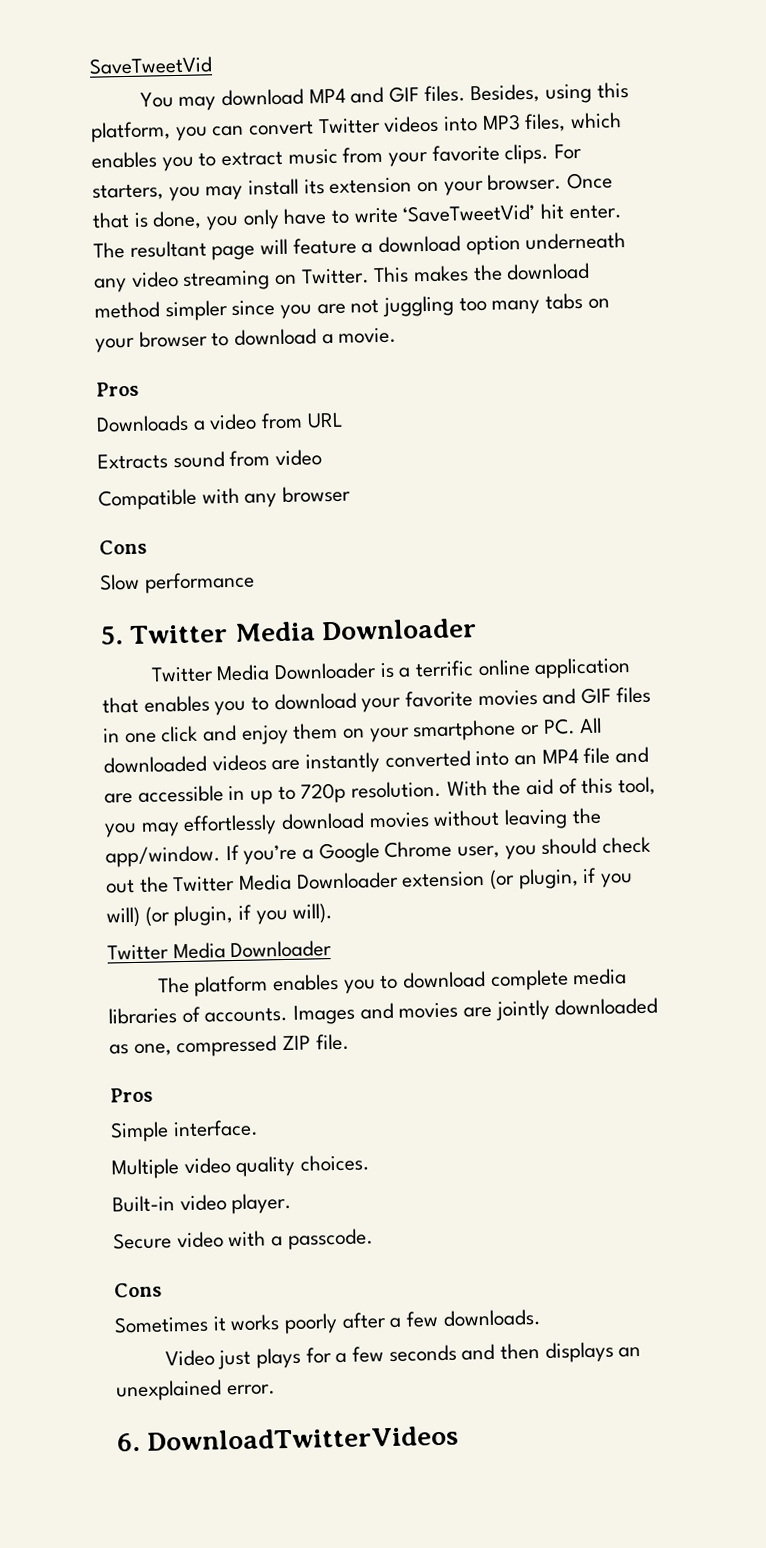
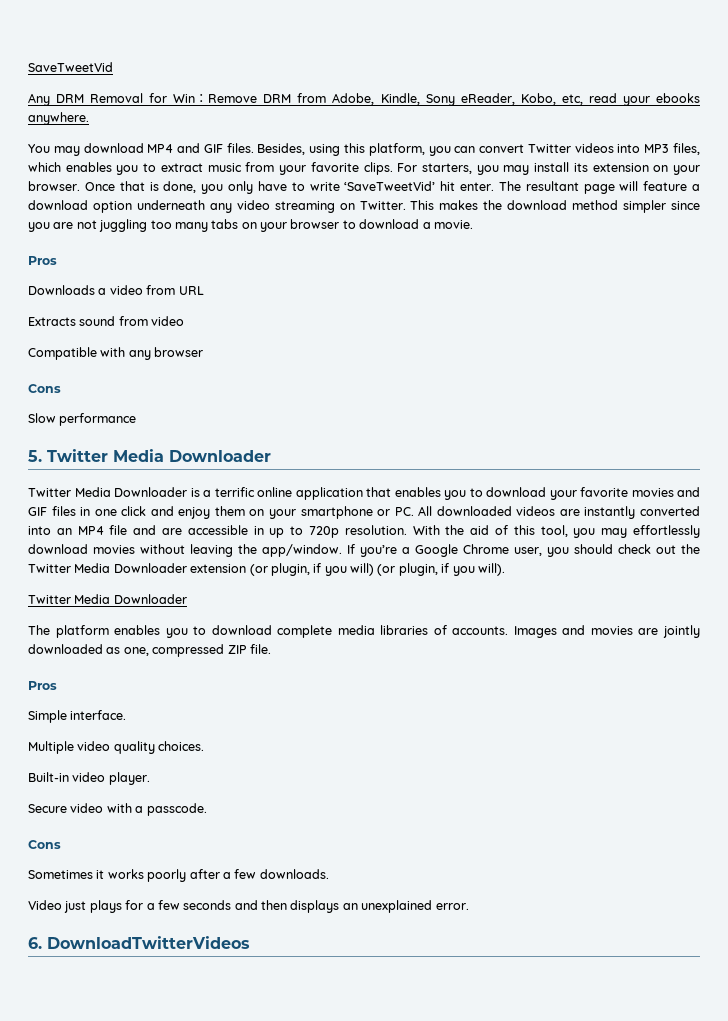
(213, 65) none -> [28,93,701,106] [28,112,89,125] // Any DRM Removal for Win：Remove DRM from Adobe, Kindle, Sony eReader, Kobo, etc, read your ebooks anywhere.

